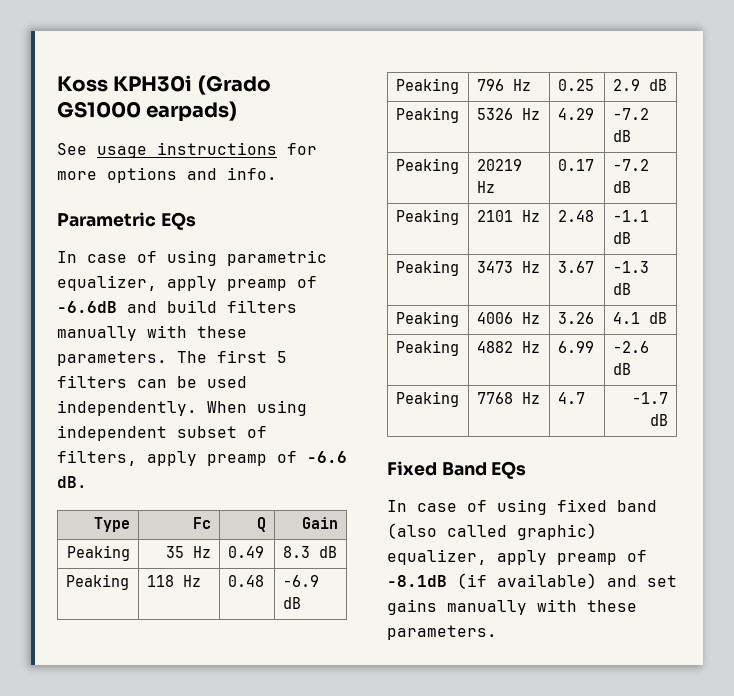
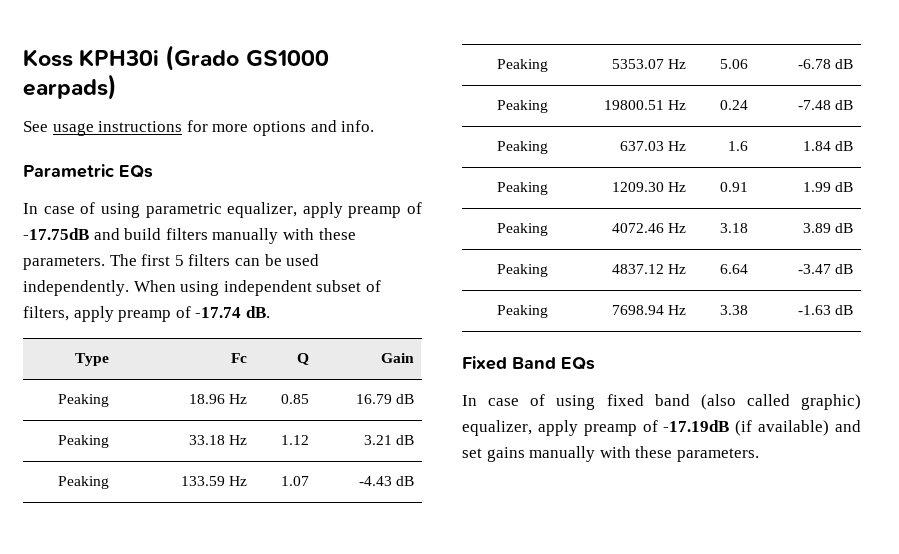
[57,301,117,313] -6.6dB -> [23,228,89,240] -17.75dB
[307,451,347,463] -6.6 -> [195,307,242,318] -17.74
[166,546,212,558] [227,546,264,558] [282,546,337,558] [65,574,129,590] [146,575,201,587] [227,575,264,587] [282,575,319,587] [282,597,301,609] [395,78,459,94] [476,79,531,91] [557,79,594,91] [612,79,667,91] [395,107,459,123] [476,108,540,120] [557,108,594,120] [612,108,649,120] [612,130,631,142] [395,158,459,174] [476,159,522,171] [476,181,495,193] [557,159,594,171] [612,159,649,171] [612,181,631,193] [395,209,459,225] [476,210,540,222] [557,210,594,222] [612,210,649,222] [612,232,631,244] [395,260,459,276] [476,261,540,273] [557,261,594,273] [612,261,649,273] [612,283,631,295] [395,311,459,327] [476,312,540,324] [557,312,594,324] [612,312,667,324] [395,340,459,356] [476,341,540,353] [557,341,594,353] [612,341,649,353] [612,363,631,375] [395,391,459,407] [476,392,540,404] [557,392,585,404] [632,392,669,404] 35 Hz | 0.49 | 8.3 dB // Peaking | 118 Hz | 0.48 | -6.9 dB // Peaking | 796 Hz | 0.25 | 2.9 dB // Peaking | 5326 Hz | 4.29 | -7.2 dB // Peaking | 20219 Hz | 0.17 | -7.2 dB // Peaking | 2101 Hz | 2.48 | -1.1 dB // Peaking | 3473 Hz | 3.67 | -1.3 dB // Peaking | 4006 Hz | 3.26 | 4.1 dB // Peaking | 4882 Hz | 6.99 | -2.6 dB // Peaking | 7768 Hz | 4.7 | -1.7 -> [189,394,248,404] [281,394,310,404] [356,394,415,404] [58,435,110,448] [189,435,248,445] [281,435,310,445] [364,435,415,445] [58,476,110,489] [181,476,248,486] [281,476,310,486] [359,476,415,486] [497,59,549,72] [612,59,687,69] [720,59,749,69] [798,59,854,69] [497,100,549,113] [604,100,687,110] [720,100,749,110] [798,100,854,110] [497,141,549,154] [620,141,687,151] [728,141,749,151] [803,141,854,151] [497,182,549,195] [612,182,687,192] [720,182,749,192] [803,182,854,192] [497,223,549,236] [612,223,687,233] [720,223,749,233] [803,223,854,233] [497,264,549,277] [612,264,687,274] [720,264,749,274] [798,264,854,274] [497,305,549,318] [612,305,687,315] [720,305,749,315] [798,305,832,315] 18.96 Hz | 0.85 | 16.79 dB // Peaking | 33.18 Hz | 1.12 | 3.21 dB // Peaking | 133.59 Hz | 1.07 | -4.43 dB // Peaking | 5353.07 Hz | 5.06 | -6.78 dB // Peaking | 19800.51 Hz | 0.24 | -7.48 dB // Peaking | 637.03 Hz | 1.6 | 1.84 dB // Peaking | 1209.30 Hz | 0.91 | 1.99 dB // Peaking | 4072.46 Hz | 3.18 | 3.89 dB // Peaking | 4837.12 Hz | 6.64 | -3.47 dB // Peaking | 7698.94 Hz | 3.38 | -1.63
[387,575,447,587] -8.1dB -> [663,420,730,432] -17.19dB

